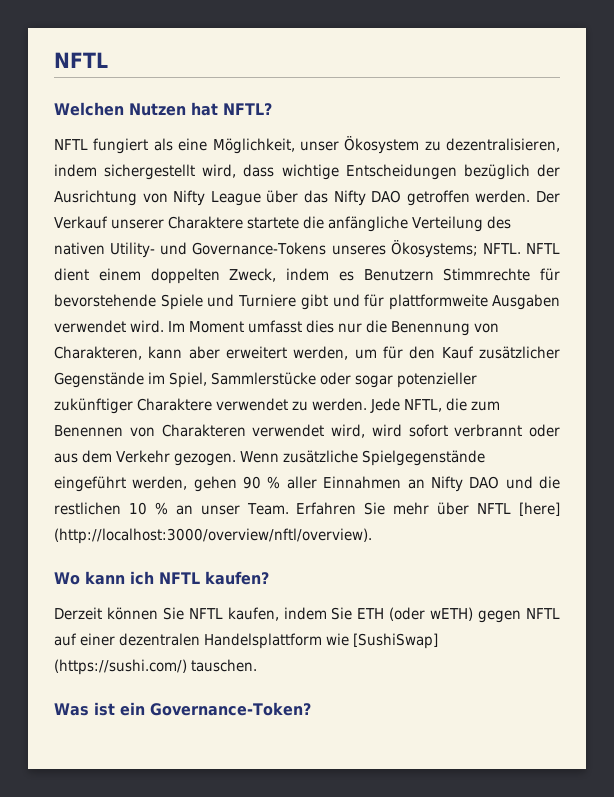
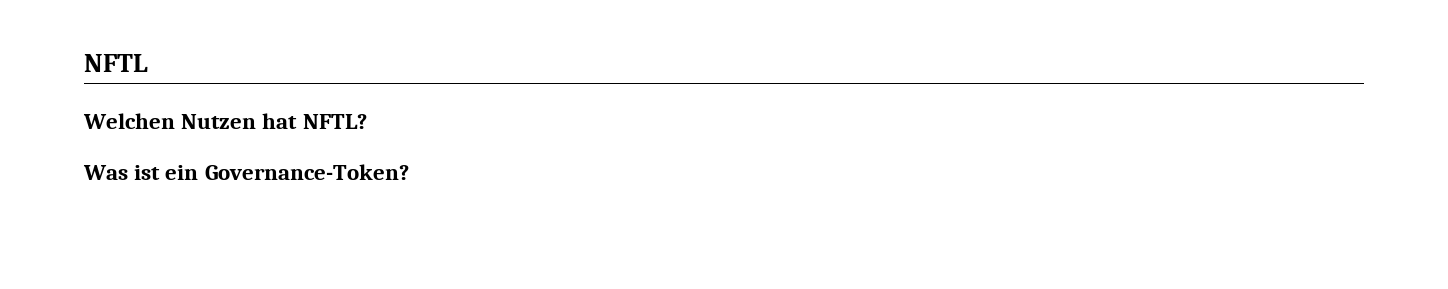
[54,136,560,154] [54,164,560,180] [54,190,561,206] [54,216,512,232] [54,240,560,258] [54,268,560,284] [54,294,560,310] [54,320,500,336] [54,346,560,360] [54,372,478,388] [54,398,501,414] [54,424,560,438] [54,450,486,466] [54,476,561,492] [54,502,560,516] [54,528,372,544] [54,571,269,585] [54,607,561,623] [54,633,439,649] [54,659,258,675] // NFTL fungiert als eine Möglichkeit, unser Ökosystem zu dezentralisieren, indem sichergestellt wird, dass wichtige Entscheidungen bezüglich der Ausrichtung von Nifty League über das Nifty DAO getroffen werden. Der Verkauf unserer Charaktere startete die anfängliche Verteilung des nativen Utility- und Governance-Tokens unseres Ökosystems; NFTL. NFTL dient einem doppelten Zweck, indem es Benutzern Stimmrechte für bevorstehende Spiele und Turniere gibt und für plattformweite Ausgaben verwendet wird. Im Moment umfasst dies nur die Benennung von Charakteren, kann aber erweitert werden, um für den Kauf zusätzlicher Gegenstände im Spiel, Sammlerstücke oder sogar potenzieller zukünftiger Charaktere verwendet zu werden. Jede NFTL, die zum Benennen von Charakteren verwendet wird, wird sofort verbrannt oder aus dem Verkehr gezogen. Wenn zusätzliche Spielgegenstände eingeführt werden, gehen 90 % aller Einnahmen an Nifty DAO und die restlichen 10 % an unser Team. Erfahren Sie mehr über NFTL [here] (http://localhost:3000/overview/nftl/overview). // Wo kann ich NFTL kaufen? // Derzeit können Sie NFTL kaufen, indem Sie ETH (oder wETH) gegen NFTL auf einer dezentralen Handelsplattform wie [SushiSwap] (https://sushi.com/) tauschen. -> (367, 121) none

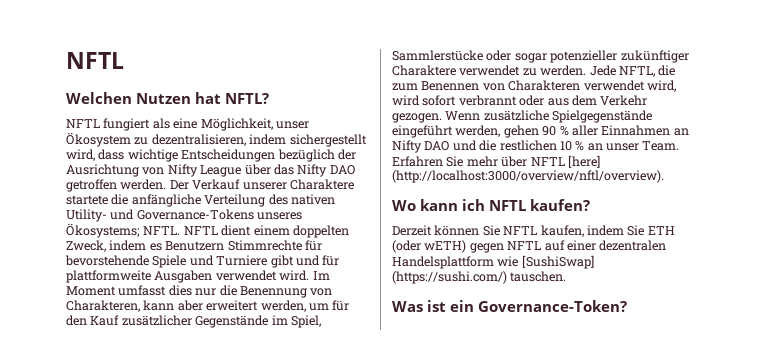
(367, 121) none -> [66,118,309,131] [66,133,367,147] [66,149,356,162] [66,164,355,177] [66,179,354,192] [66,194,335,207] [66,209,303,222] [66,224,349,238] [66,240,322,252] [65,255,340,268] [66,270,330,283] [66,285,333,298] [66,300,350,312] [66,315,321,328] [392,50,689,63] [392,65,676,77] [392,80,676,92] [392,95,648,106] [392,110,653,123] [392,125,689,138] [392,140,680,153] [392,155,600,168] [392,170,664,183] [392,199,590,211] [392,225,675,237] [392,240,667,253] [392,255,594,269] [392,271,567,284] // NFTL fungiert als eine Möglichkeit, unser Ökosystem zu dezentralisieren, indem sichergestellt wird, dass wichtige Entscheidungen bezüglich der Ausrichtung von Nifty League über das Nifty DAO getroffen werden. Der Verkauf unserer Charaktere startete die anfängliche Verteilung des nativen Utility- und Governance-Tokens unseres Ökosystems; NFTL. NFTL dient einem doppelten Zweck, indem es Benutzern Stimmrechte für bevorstehende Spiele und Turniere gibt und für plattformweite Ausgaben verwendet wird. Im Moment umfasst dies nur die Benennung von Charakteren, kann aber erweitert werden, um für den Kauf zusätzlicher Gegenstände im Spiel, Sammlerstücke oder sogar potenzieller zukünftiger Charaktere verwendet zu werden. Jede NFTL, die zum Benennen von Charakteren verwendet wird, wird sofort verbrannt oder aus dem Verkehr gezogen. Wenn zusätzliche Spielgegenstände eingeführt werden, gehen 90 % aller Einnahmen an Nifty DAO und die restlichen 10 % an unser Team. Erfahren Sie mehr über NFTL [here] (http://localhost:3000/overview/nftl/overview). // Wo kann ich NFTL kaufen? // Derzeit können Sie NFTL kaufen, indem Sie ETH (oder wETH) gegen NFTL auf einer dezentralen Handelsplattform wie [SushiSwap] (https://sushi.com/) tauschen.

